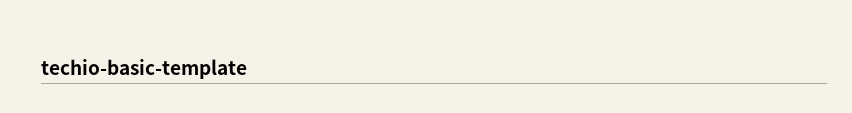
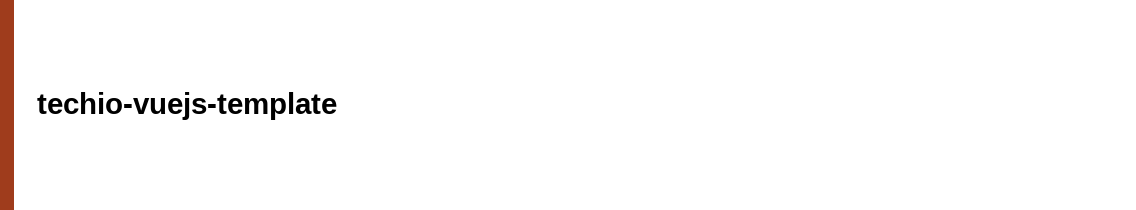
[41,59,247,79] techio-basic-template -> [37,92,337,120] techio-vuejs-template

